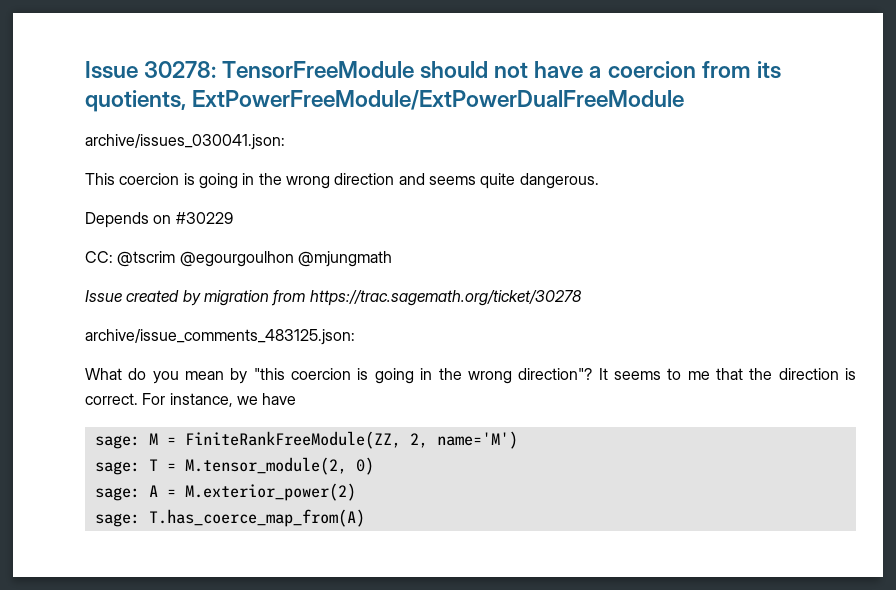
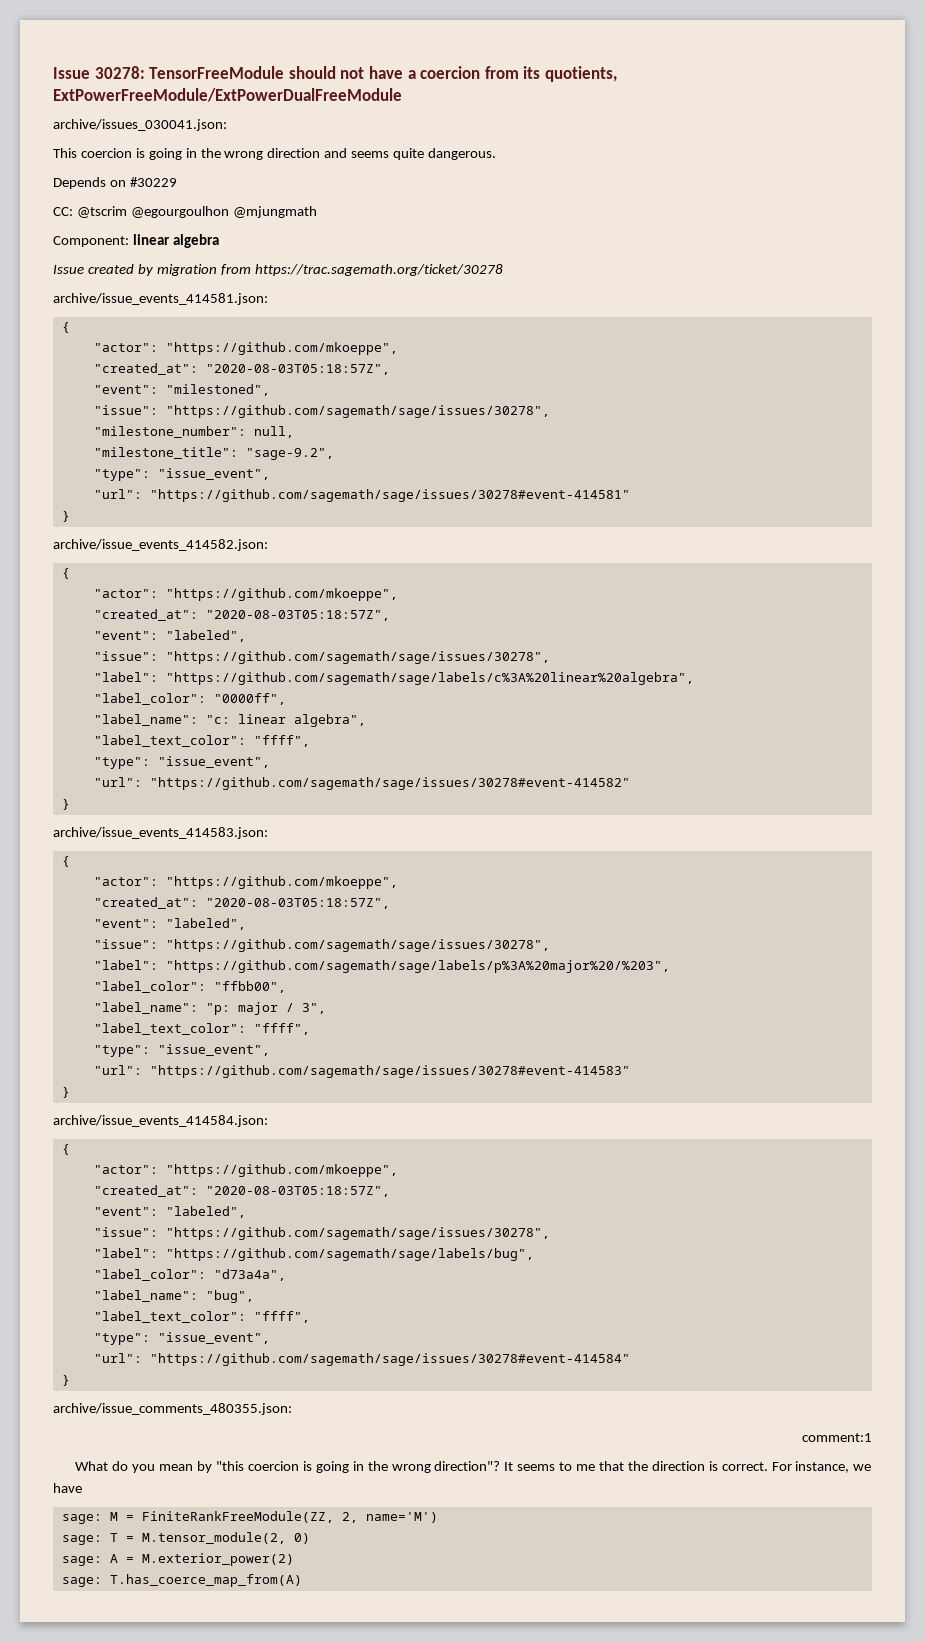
(392, 259) none -> [53,234,219,248] // Component: linear algebra
[85,329,355,345] archive/issue_comments_483125.json: -> [53,293,268,305] [61,322,70,333] [93,342,398,355] [93,363,390,375] [93,384,270,396] [93,405,550,418] [93,426,294,438] [93,447,334,460] [93,468,270,481] [93,489,630,502] [61,511,70,522] [53,539,268,551] [61,568,70,579] [93,588,398,601] [93,609,390,621] [93,630,246,642] [93,651,550,664] [93,672,694,685] [93,693,286,705] [93,714,366,727] [93,735,310,747] [93,756,270,769] [93,777,630,790] [61,799,70,810] [53,827,268,839] [61,856,70,867] [93,876,398,889] [93,897,390,909] [93,918,246,930] [93,939,550,952] [93,960,670,973] [93,981,286,993] [93,1002,326,1015] [93,1023,310,1035] [93,1044,270,1057] [93,1065,630,1078] [61,1087,70,1098] [53,1115,268,1127] [61,1144,70,1155] [93,1164,398,1177] [93,1185,390,1197] [93,1206,246,1218] [93,1227,550,1240] [93,1248,534,1261] [93,1269,286,1281] [93,1290,254,1303] [93,1311,310,1323] [93,1332,270,1345] [93,1353,630,1366] [61,1375,70,1386] [53,1403,292,1415] [802,1433,872,1442] archive/issue_events_414581.json: // { // "actor": "https://github.com/mkoeppe", // "created_at": "2020-08-03T05:18:57Z", // "event": "milestoned", // "issue": "https://github.com/sagemath/sage/issues/30278", // "milestone_number": null, // "milestone_title": "sage-9.2", // "type": "issue_event", // "url": "https://github.com/sagemath/sage/issues/30278#event-414581" // } // archive/issue_events_414582.json: // { // "actor": "https://github.com/mkoeppe", // "created_at": "2020-08-03T05:18:57Z", // "event": "labeled", // "issue": "https://github.com/sagemath/sage/issues/30278", // "label": "https://github.com/sagemath/sage/labels/c%3A%20linear%20algebra", // "label_color": "0000ff", // "label_name": "c: linear algebra", // "label_text_color": "ffff", // "type": "issue_event", // "url": "https://github.com/sagemath/sage/issues/30278#event-414582" // } // archive/issue_events_414583.json: // { // "actor": "https://github.com/mkoeppe", // "created_at": "2020-08-03T05:18:57Z", // "event": "labeled", // "issue": "https://github.com/sagemath/sage/issues/30278", // "label": "https://github.com/sagemath/sage/labels/p%3A%20major%20/%203", // "label_color": "ffbb00", // "label_name": "p: major / 3", // "label_text_color": "ffff", // "type": "issue_event", // "url": "https://github.com/sagemath/sage/issues/30278#event-414583" // } // archive/issue_events_414584.json: // { // "actor": "https://github.com/mkoeppe", // "created_at": "2020-08-03T05:18:57Z", // "event": "labeled", // "issue": "https://github.com/sagemath/sage/issues/30278", // "label": "https://github.com/sagemath/sage/labels/bug", // "label_color": "d73a4a", // "label_name": "bug", // "label_text_color": "ffff", // "type": "issue_event", // "url": "https://github.com/sagemath/sage/issues/30278#event-414584" // } // archive/issue_comments_480355.json: // comment:1

